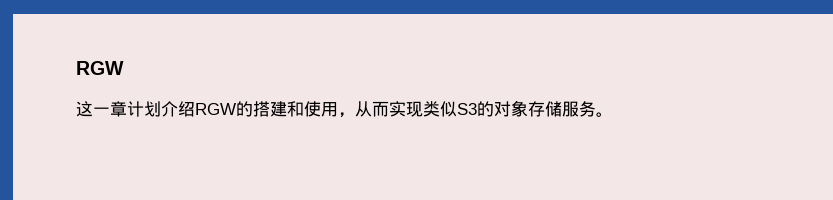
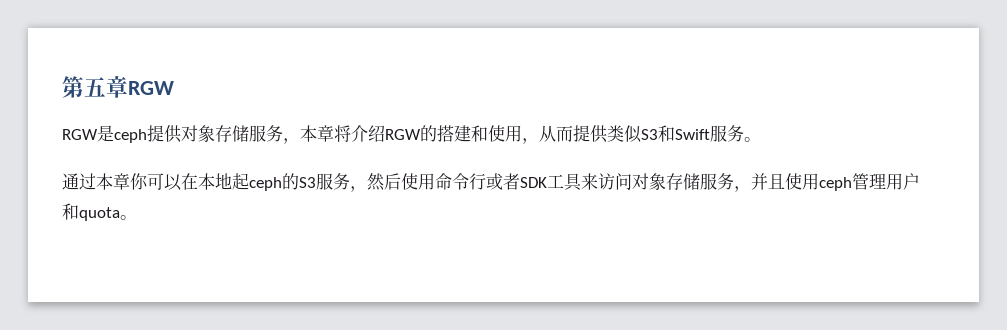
(76, 68) none -> [62,76,128,98] 第五章
[76,101,161,117] 这一章计划 -> [62,125,351,144] RGW是ceph提供对象存储服务，本章将
[389,101,423,117] 实现 -> [573,125,608,143] 提供
[477,100,596,117] 的对象存储服务 -> [658,125,761,142] [62,173,920,192] [62,203,120,221] 和Swift服务。 // 通过本章你可以在本地起ceph的S3服务，然后使用命令行或者SDK工具来访问对象存储服务，并且使用ceph管理用户和quota

